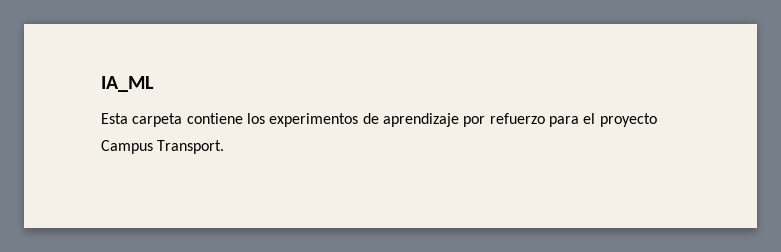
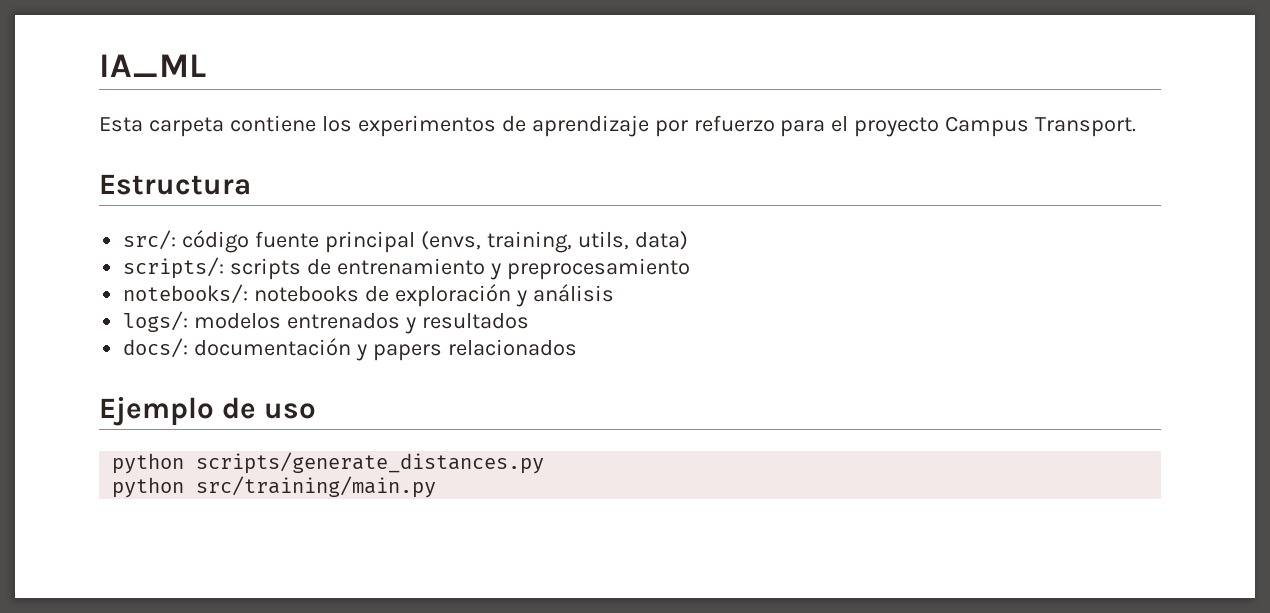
(225, 147) none -> [99,174,251,195] [123,230,688,253] [123,257,690,280] [123,284,614,307] [123,311,529,334] [123,338,577,361] [99,397,316,426] [112,452,545,474] [112,476,437,498] // Estructura // src/: código fuente principal (envs, training, utils, data) // scripts/: scripts de entrenamiento y preprocesamiento // notebooks/: notebooks de exploración y análisis // logs/: modelos entrenados y resultados // docs/: documentación y papers relacionados // Ejemplo de uso // python scripts/generate_distances.py // python src/training/main.py

